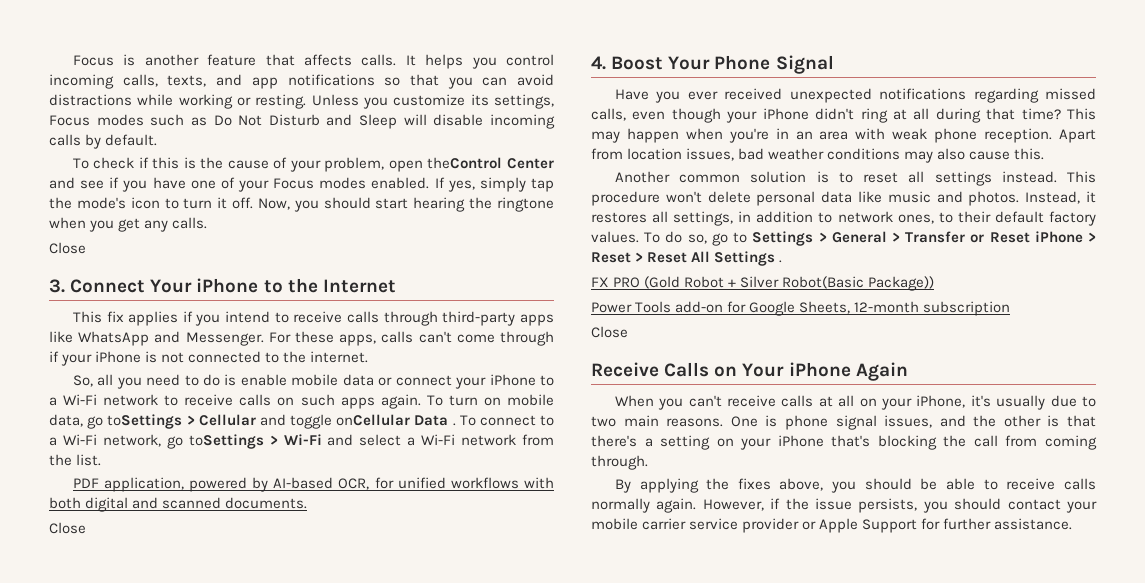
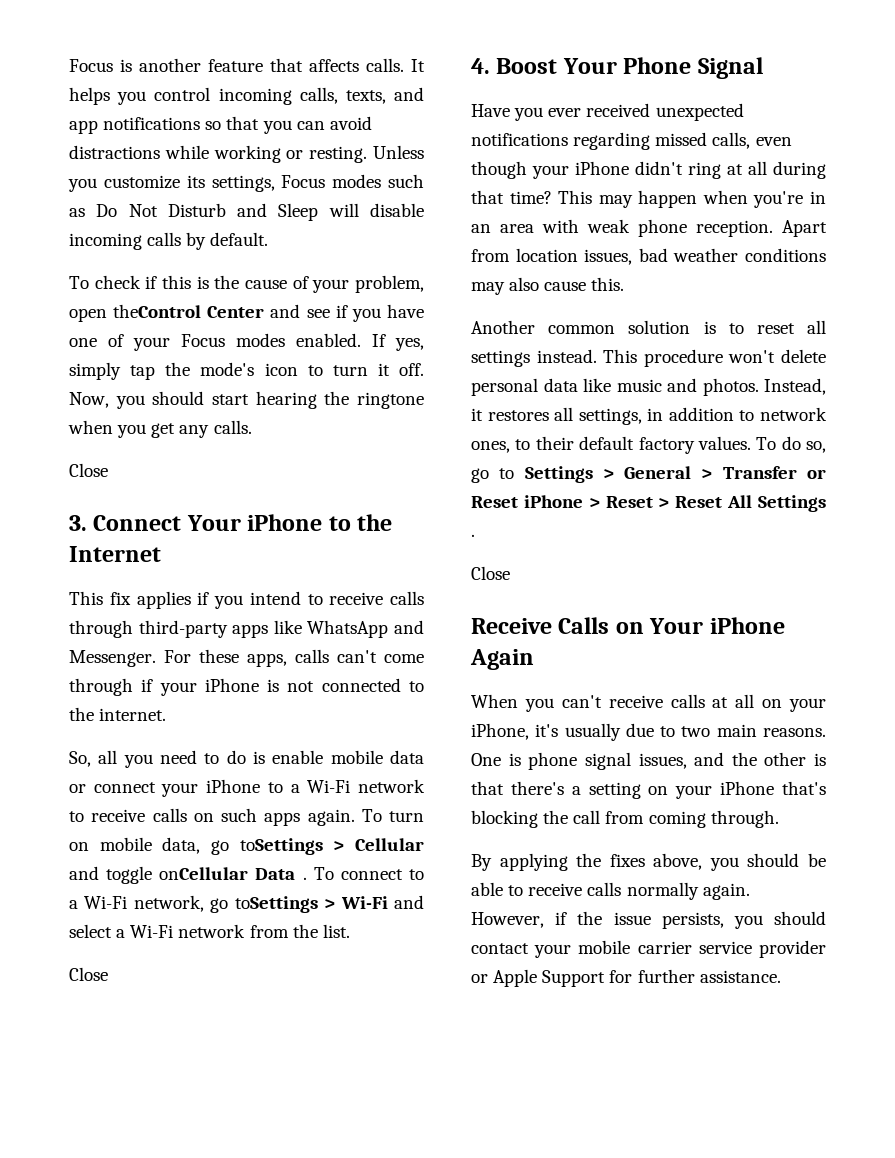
[72,477,554,492] [49,497,308,512] // PDF application, powered by AI-based OCR, for unified workflows with both digital and scanned documents. -> (350, 931) none
[591,276,935,291] [591,301,1011,316] // FX PRO (Gold Robot + Silver Robot(Basic Package)) // Power Tools add-on for Google Sheets, 12-month subscription -> (475, 535) none

